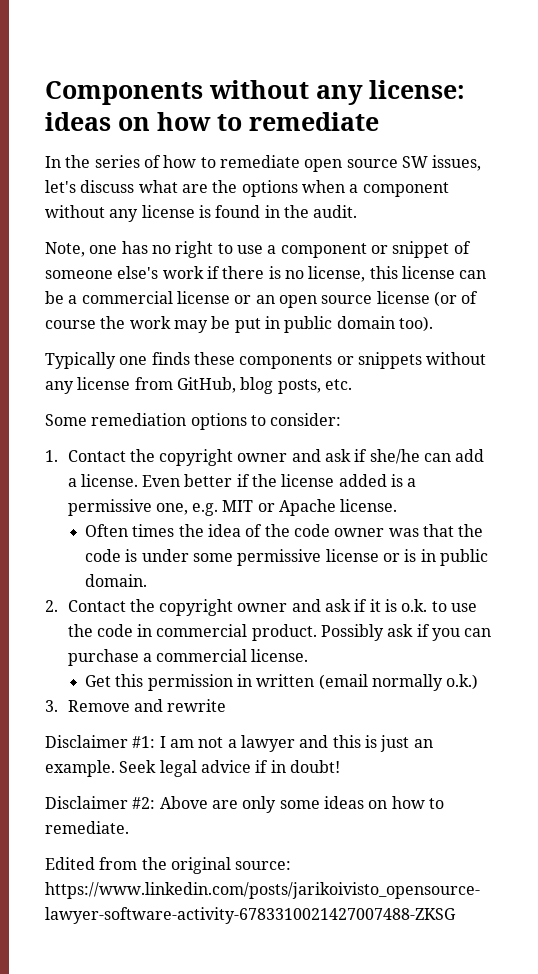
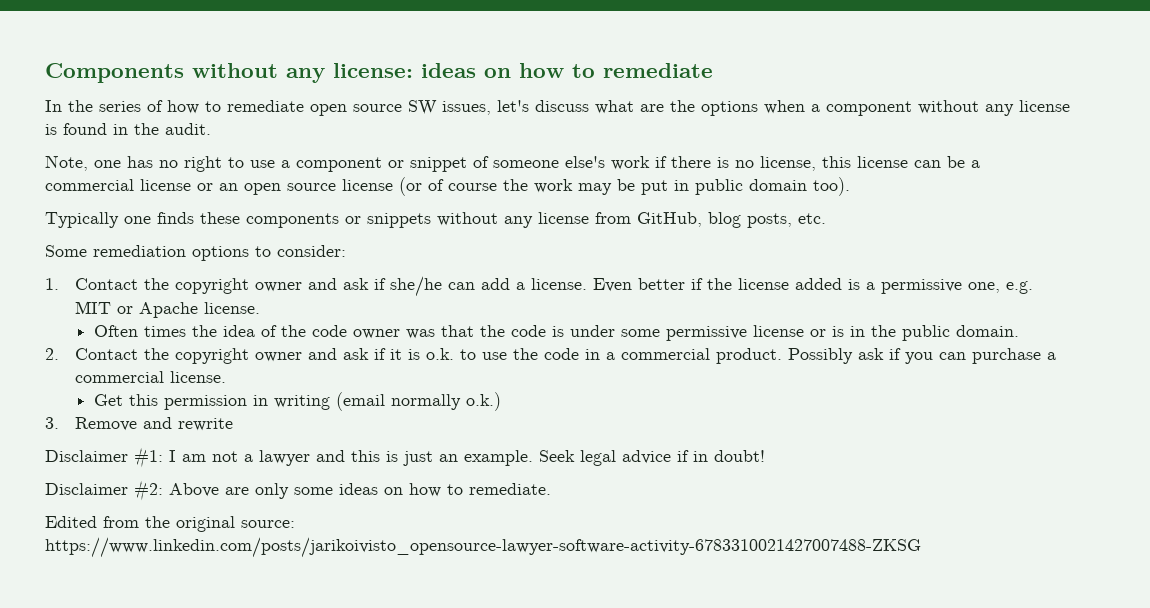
(436, 555) none -> [871,325,897,337] the
(153, 630) none -> [605,352,615,360] a
[256,674,315,687] written -> [274,395,331,410] writing

